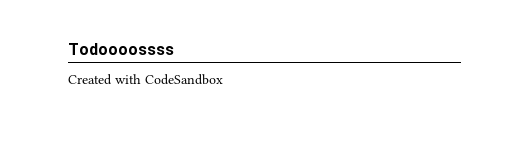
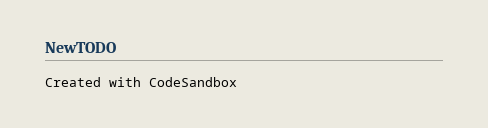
[68,43,174,55] Todoooossss -> [45,42,116,53] NewTODO

